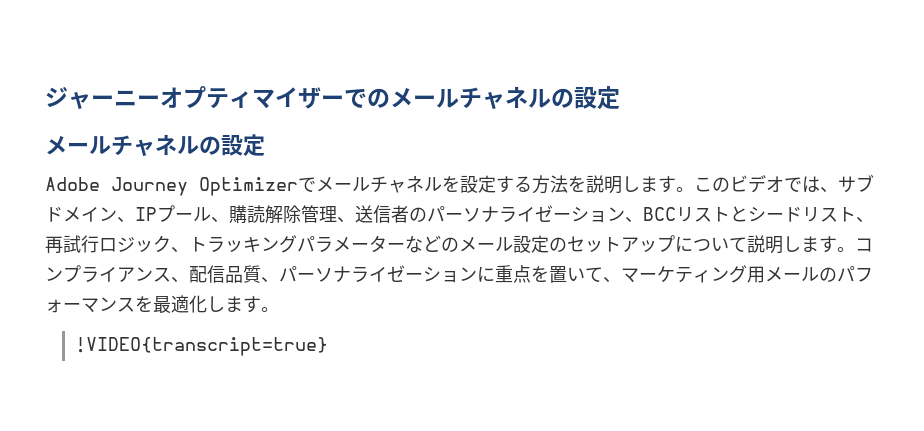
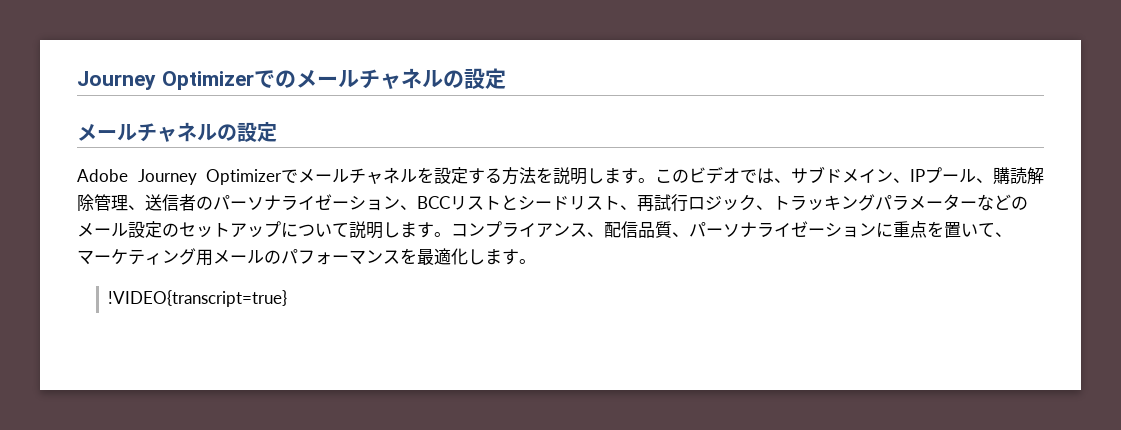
[45,86,344,109] ジャーニーオプティマイザー -> [77,71,254,90] Journey Optimizer

